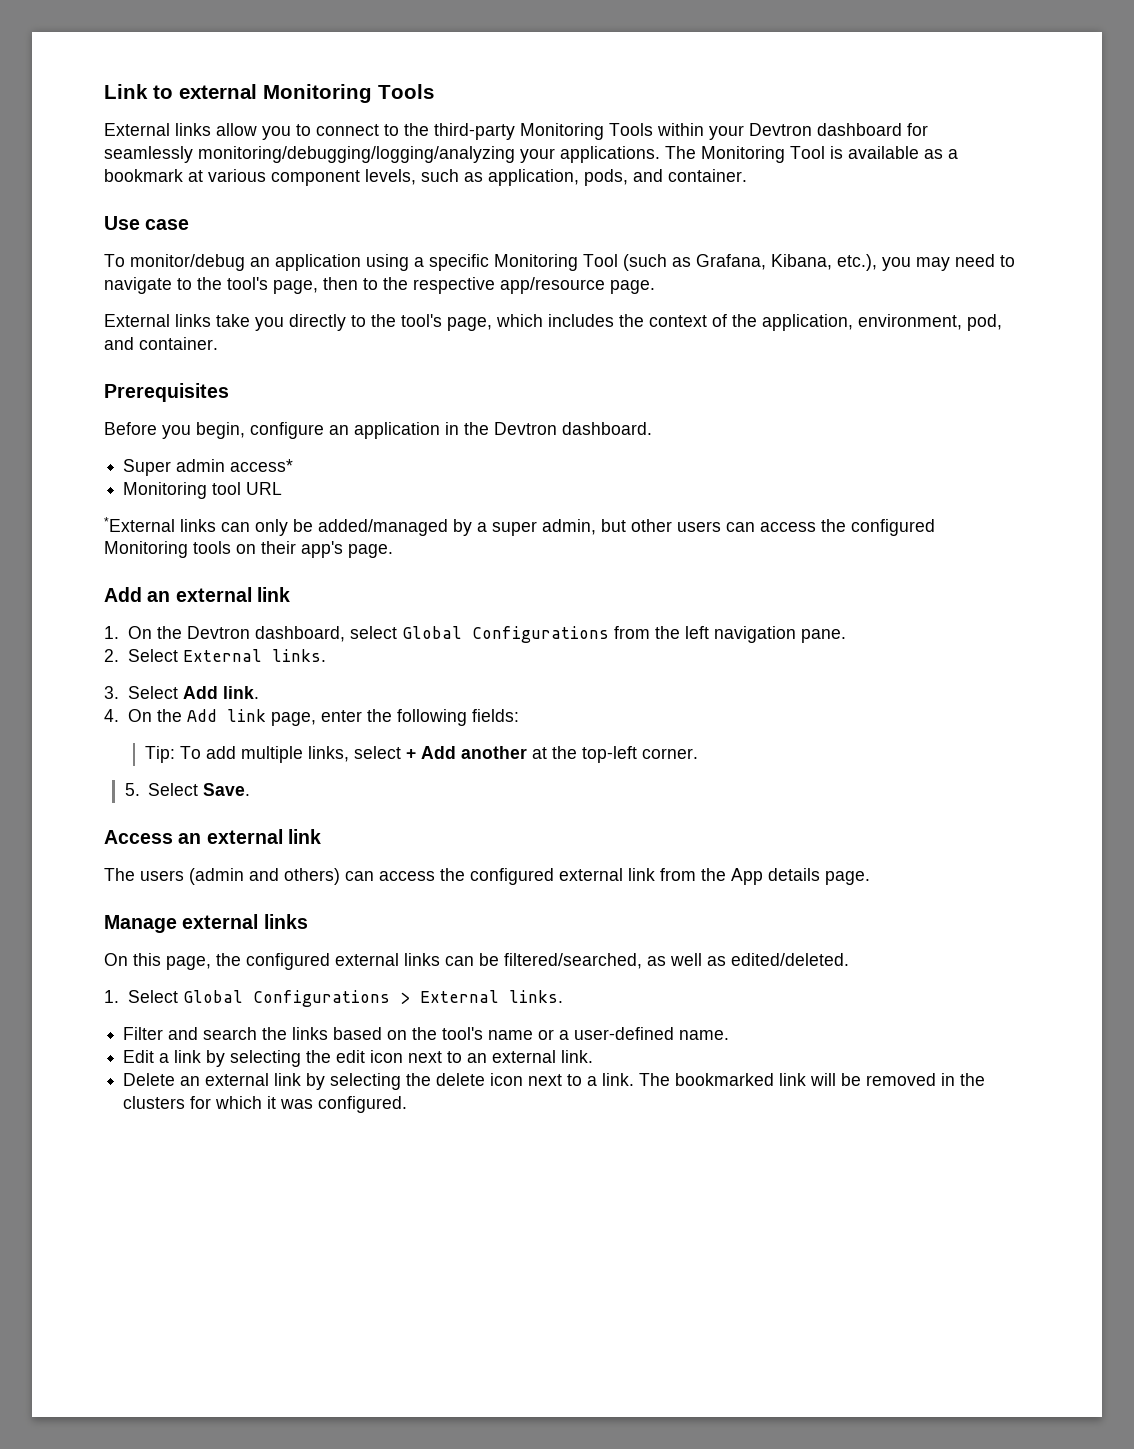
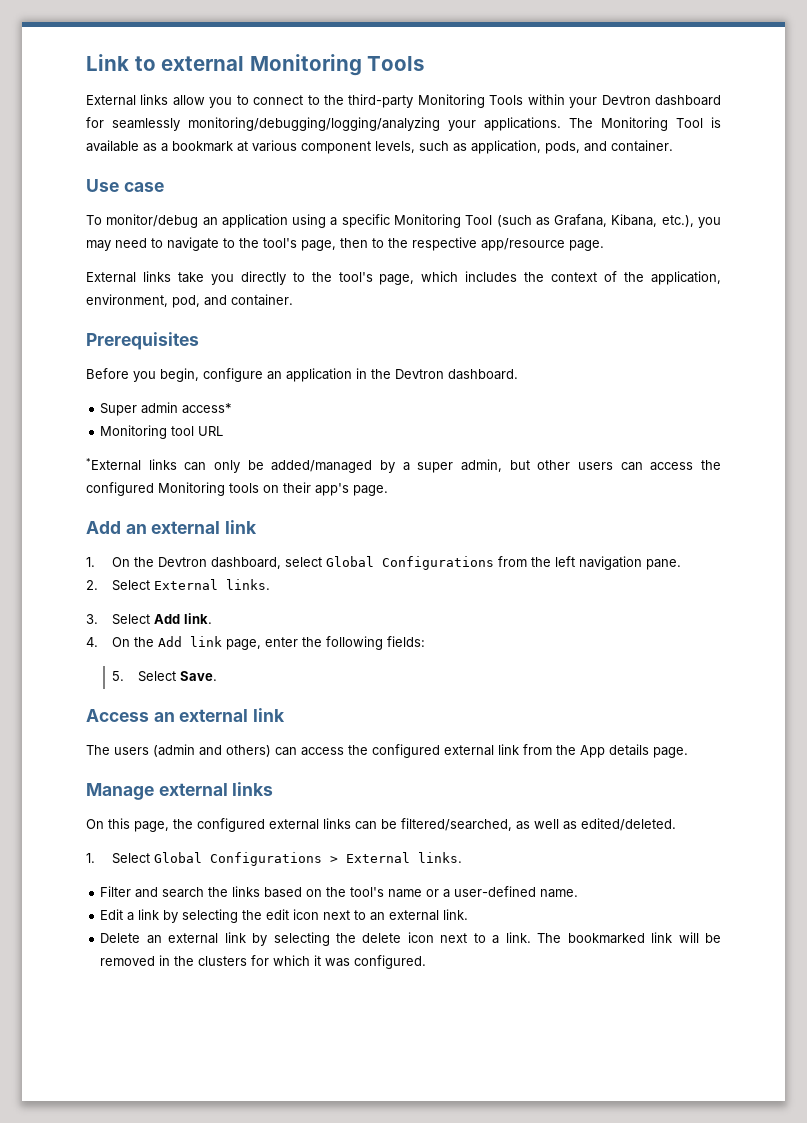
[145,746,699,763] // Tip: To add multiple links, select + Add another at the top-left corner. -> (425, 641) none

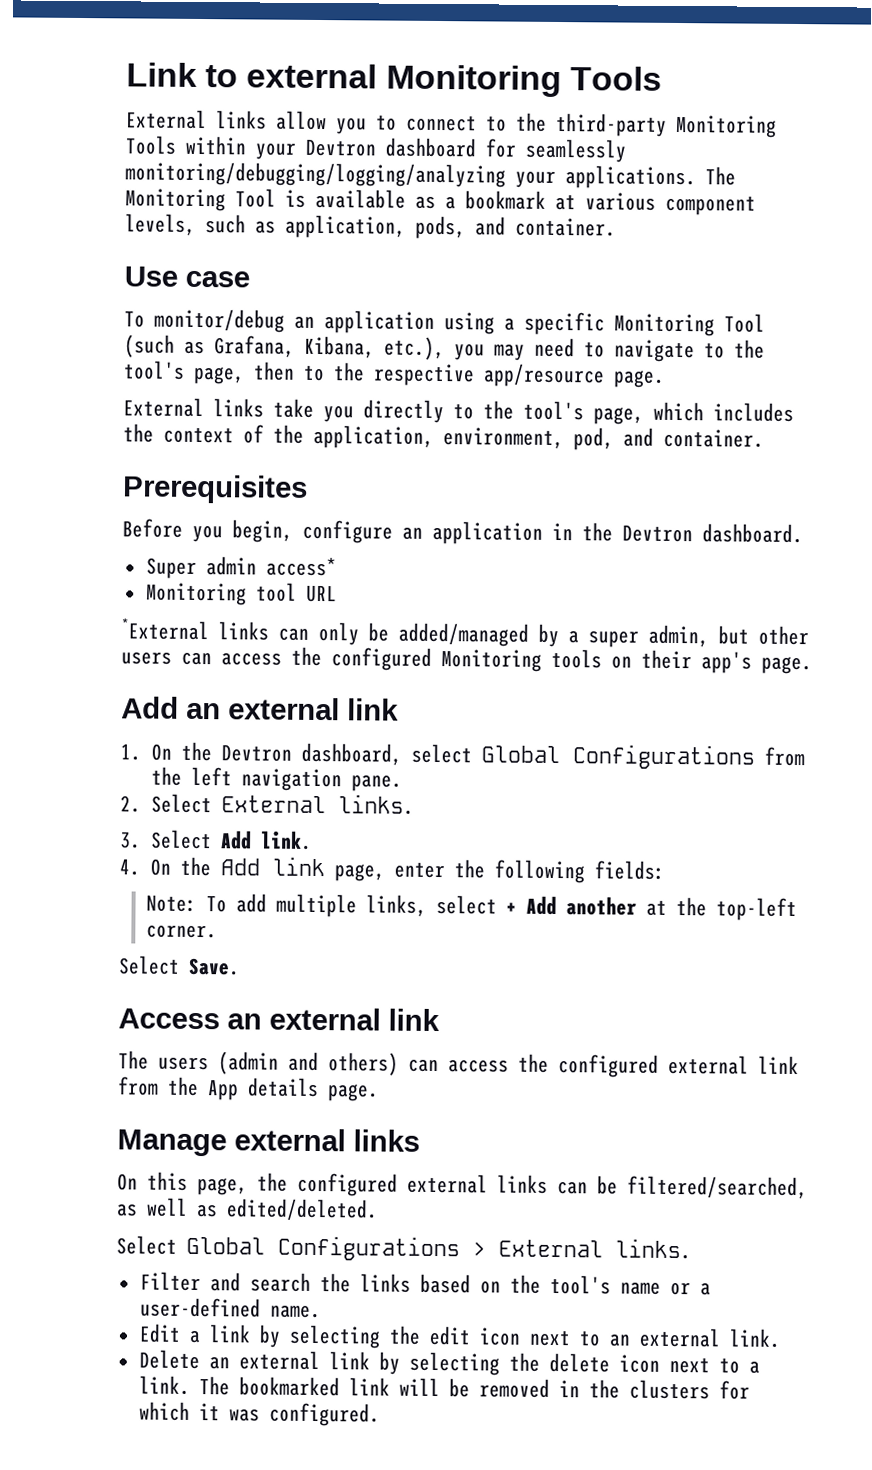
[111,671,124,681] 5. -> [146,893,798,922] [146,924,218,939] Note: To add multiple links, select + Add another at the top-left corner. //
[86,853,95,863] 1. -> (378, 1210) none

